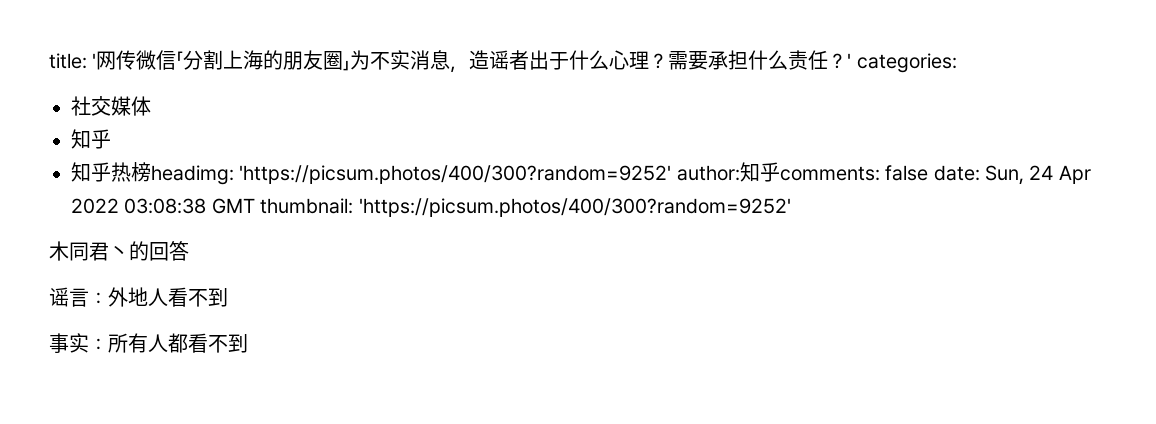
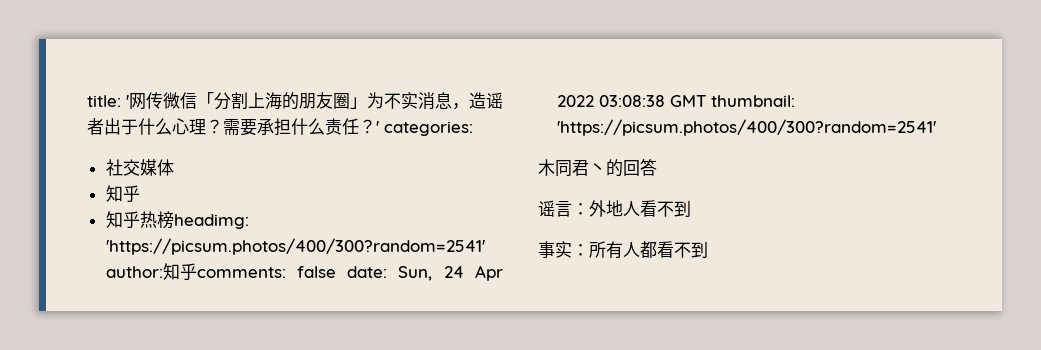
[239,165,672,184] 'https://picsum.photos/400/300?random=9252' -> [105,238,485,255] 'https://picsum.photos/400/300?random=2541'
[358,198,791,217] 'https://picsum.photos/400/300?random=9252' -> [556,119,936,136] 'https://picsum.photos/400/300?random=2541'

